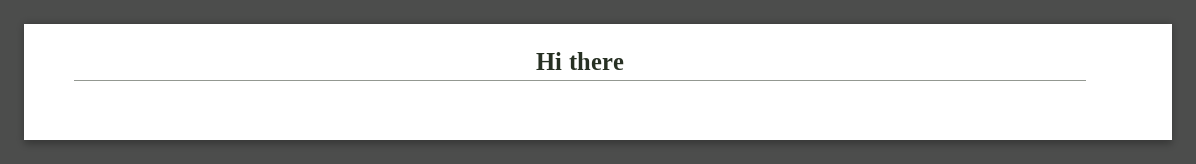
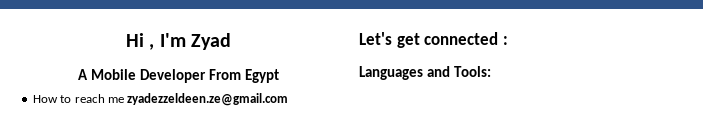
[568,52,624,70] there -> [149,33,231,50] [78,69,279,83] [32,93,289,106] [359,32,508,48] [359,66,491,80] , I'm Zyad // A Mobile Developer From Egypt // How to reach me zyadezzeldeen.ze@gmail.com // Let's get connected : // Languages and Tools:

